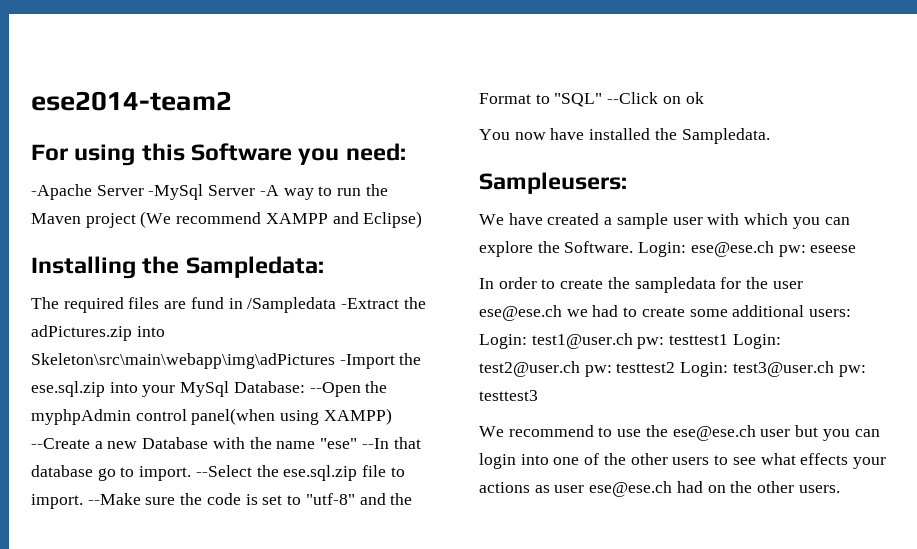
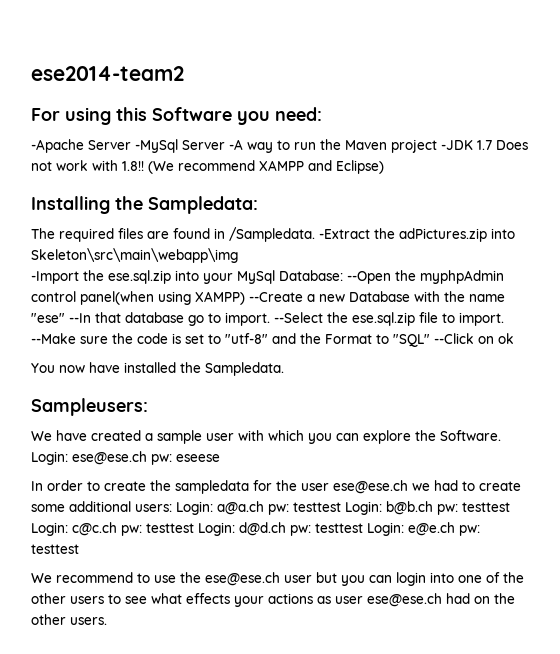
(136, 220) none -> [441,140,528,150] [31,160,144,171] -JDK 1.7 Does not work with 1.8!!
[190,297,337,313] fund in /Sampledata -> [173,227,315,242] found in /Sampledata.
[31,353,335,369] Skeleton\src\main\webapp\img\adPictures -> [31,248,238,263] Skeleton\src\main\webapp\img //
[531,333,781,349] [479,361,866,377] [479,390,538,401] test1@user.ch pw: testtest1 Login: test2@user.ch pw: testtest2 Login: test3@user.ch pw: testtest3 -> [217,501,510,515] [31,522,480,536] [31,544,79,554] a@a.ch pw: testtest Login: b@b.ch pw: testtest Login: c@c.ch pw: testtest Login: d@d.ch pw: testtest Login: e@e.ch pw: testtest

